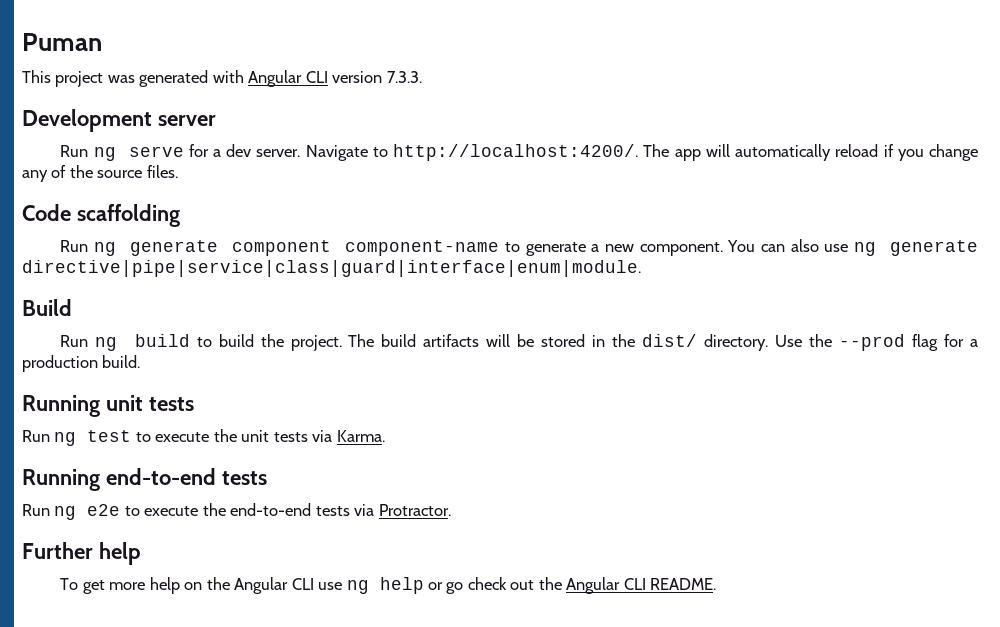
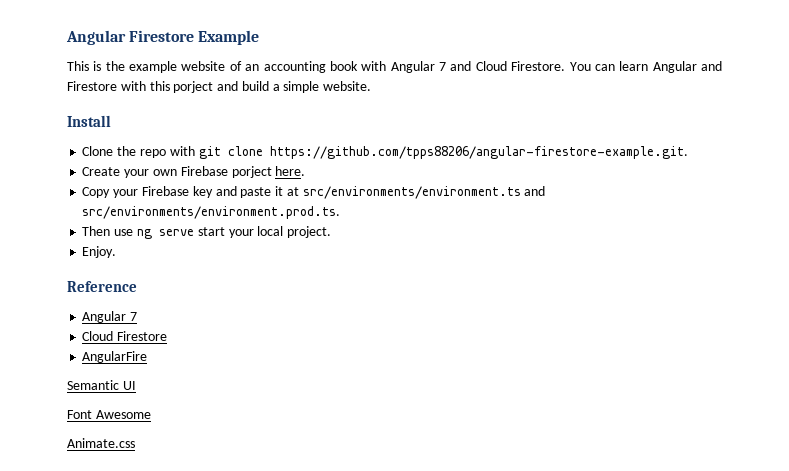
[22,33,102,51] [22,70,422,87] [22,109,216,132] [60,144,978,161] [22,165,178,182] [22,204,180,227] [60,239,979,256] [22,260,641,277] [22,299,72,316] [60,334,979,351] [22,355,141,372] [22,395,194,417] [22,429,385,446] [22,468,267,491] [22,503,451,520] [22,542,141,565] [60,577,717,594] Puman // This project was generated with Angular CLI version 7.3.3. // Development server // Run ng serve for a dev server. Navigate to http://localhost:4200/. The app will automatically reload if you change any of the source files. // Code scaffolding // Run ng generate component component-name to generate a new component. You can also use ng generate directive|pipe|service|class|guard|interface|enum|module. // Build // Run ng build to build the project. The build artifacts will be stored in the dist/ directory. Use the --prod flag for a production build. // Running unit tests // Run ng test to execute the unit tests via Karma. // Running end-to-end tests // Run ng e2e to execute the end-to-end tests via Protractor. // Further help // To get more help on the Angular CLI use ng help or go check out the Angular CLI README. -> [66,30,260,45] [67,61,722,73] [67,81,372,93] [67,115,111,127] [82,146,688,159] [82,166,306,178] [82,186,546,199] [82,206,341,219] [82,226,332,239] [82,246,117,258] [67,281,137,292] [82,311,138,323] [82,331,168,341] [82,351,148,363] [67,380,136,390] [67,410,151,419] [67,438,135,448] Angular Firestore Example // This is the example website of an accounting book with Angular 7 and Cloud Firestore. You can learn Angular and Firestore with this porject and build a simple website. // Install // Clone the repo with git clone https://github.com/tpps88206/angular-firestore-example.git. // Create your own Firebase porject here. // Copy your Firebase key and paste it at src/environments/environment.ts and src/environments/environment.prod.ts. // Then use ng serve start your local project. // Enjoy. // Reference // Angular 7 // Cloud Firestore // AngularFire // Semantic UI // Font Awesome // Animate.css

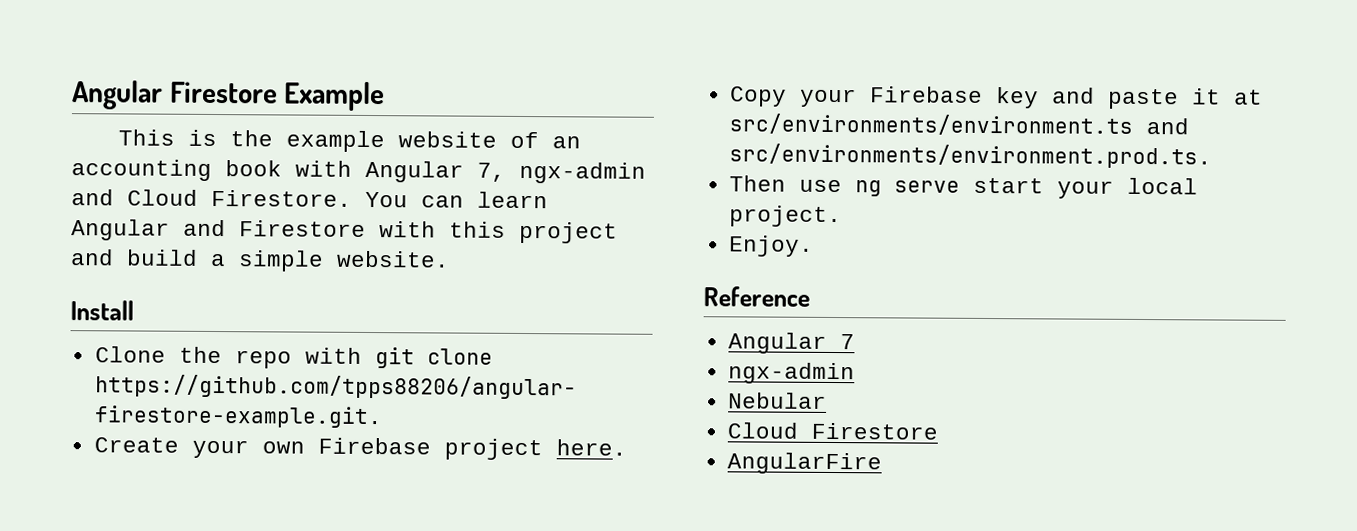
[439,62,447,71] 7 -> [477,161,646,184] 7, ngx-admin
[173,81,214,93] porject -> [519,221,618,244] project
[231,166,272,178] porject -> [443,438,543,461] project
(138, 316) none -> [727,362,855,385] [727,392,827,409] // ngx-admin // Nebular
[67,380,136,390] [67,410,151,419] [67,438,135,448] // Semantic UI // Font Awesome // Animate.css -> (882, 463) none

